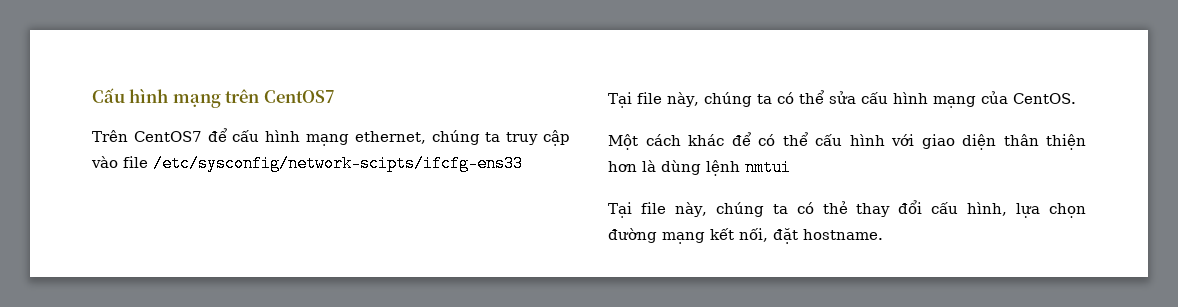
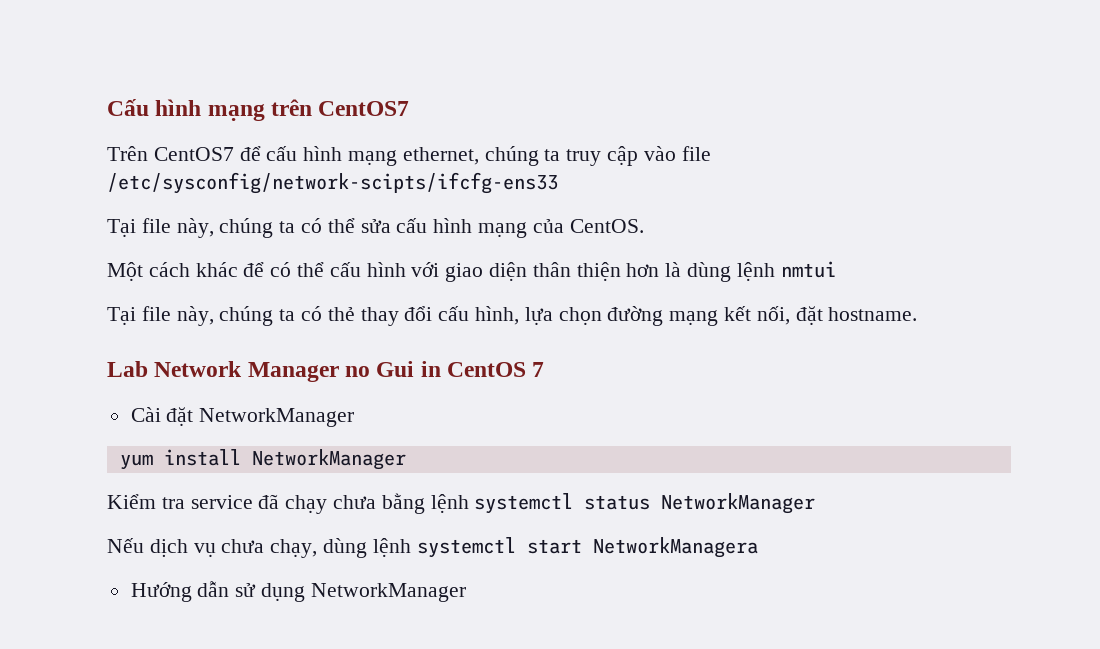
(883, 234) none -> [107,361,545,382] [130,407,355,427] [119,449,406,470] [107,493,816,514] [107,537,758,558] [130,581,466,602] // Lab Network Manager no Gui in CentOS 7 // Cài đặt NetworkManager // yum install NetworkManager // Kiểm tra service đã chạy chưa bằng lệnh systemctl status NetworkManager // Nếu dịch vụ chưa chạy, dùng lệnh systemctl start NetworkManagera // Hướng dẫn sử dụng NetworkManager

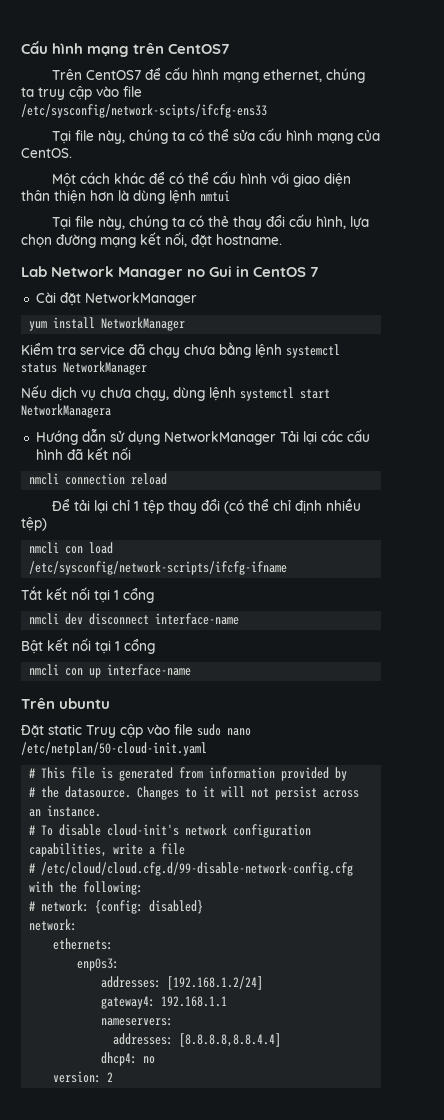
(466, 592) none -> [279,429,370,445] [35,447,131,460] [29,473,168,485] [51,498,361,514] [21,517,47,531] [29,542,114,554] [29,561,288,575] [21,586,154,603] [29,613,240,625] [21,638,155,654] [29,664,192,678] [21,698,111,709] [21,724,251,738] [21,742,207,756] [29,767,348,781] [29,786,360,800] [29,805,102,817] [29,824,312,838] [29,843,186,857] [29,862,354,876] [29,881,144,895] [29,900,204,914] [29,919,78,931] [53,938,114,950] [77,958,120,971] [101,976,264,990] [101,996,228,1009] [101,1018,174,1026] [113,1033,282,1047] [101,1052,156,1066] [53,1071,114,1083] Tải lại các cấu hình đã kết nối // nmcli connection reload // Để tải lại chỉ 1 tệp thay đổi (có thể chỉ định nhiều tệp) // nmcli con load /etc/sysconfig/network-scripts/ifcfg-ifname // Tắt kết nối tại 1 cổng // nmcli dev disconnect interface-name // Bật kết nối tại 1 cổng // nmcli con up interface-name // Trên ubuntu // Đặt static Truy cập vào file sudo nano /etc/netplan/50-cloud-init.yaml // # This file is generated from information provided by // # the datasource. Changes to it will not persist across an instance. // # To disable cloud-init's network configuration capabilities, write a file // # /etc/cloud/cloud.cfg.d/99-disable-network-config.cfg with the following: // # network: {config: disabled} // network: // ethernets: // enp0s3: // addresses: [192.168.1.2/24] // gateway4: 192.168.1.1 // nameservers: // addresses: [8.8.8.8,8.8.4.4] // dhcp4: no // version: 2

